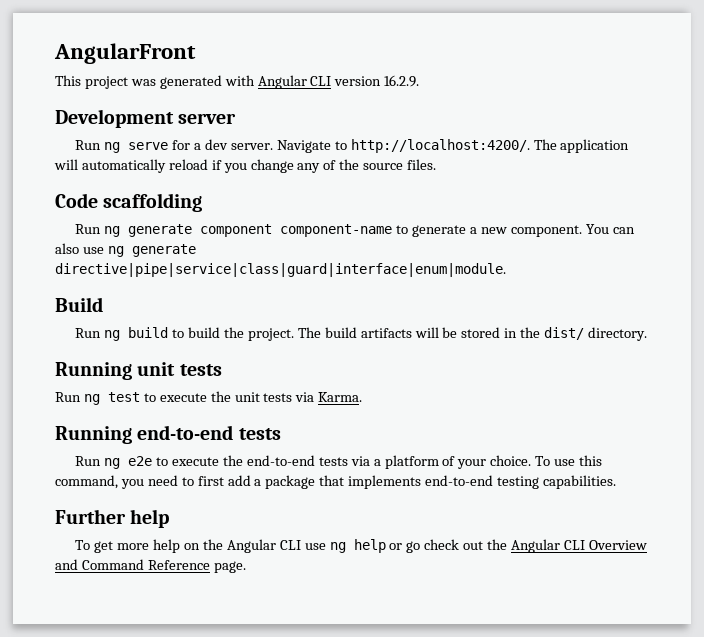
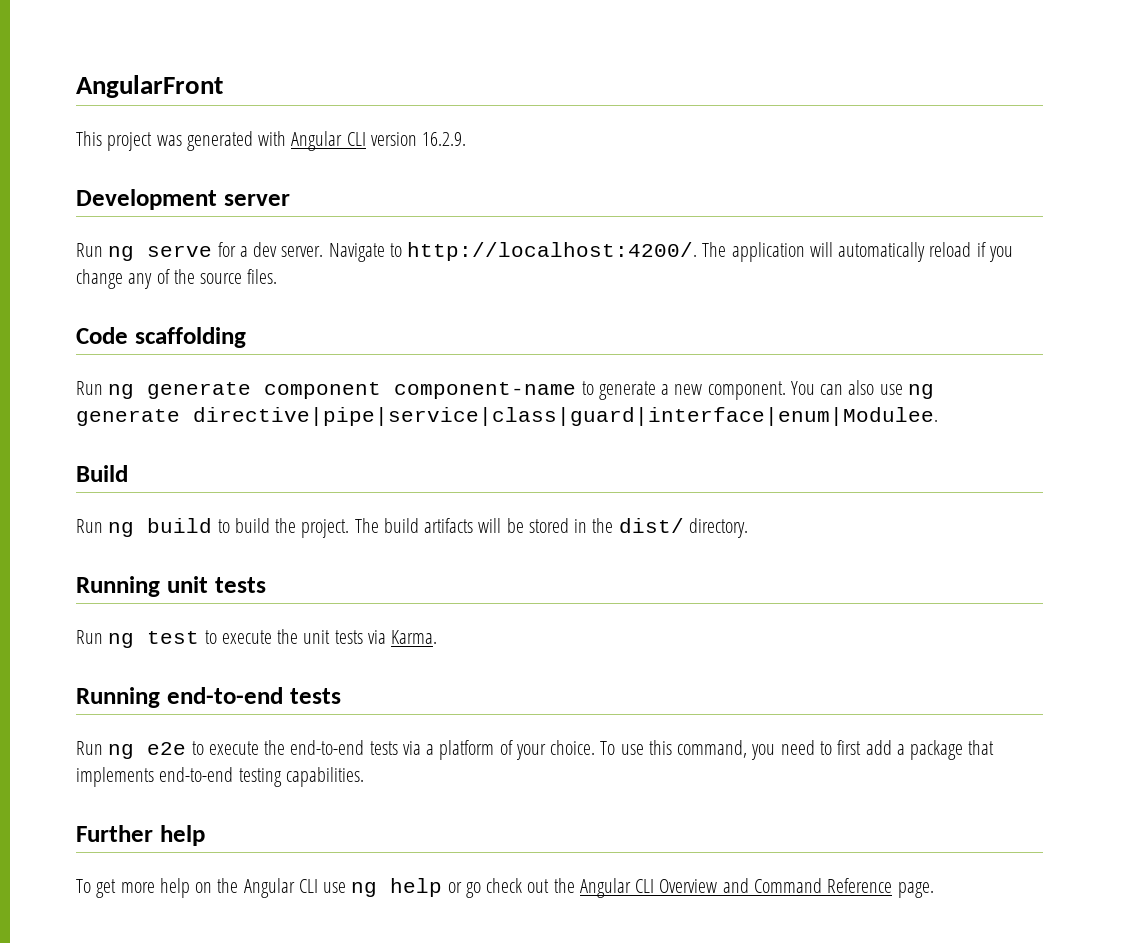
[55,263,506,277] directive|pipe|service|class|guard|interface|enum|module. -> [193,407,938,426] directive|pipe|service|class|guard|interface|enum|Modulee.

